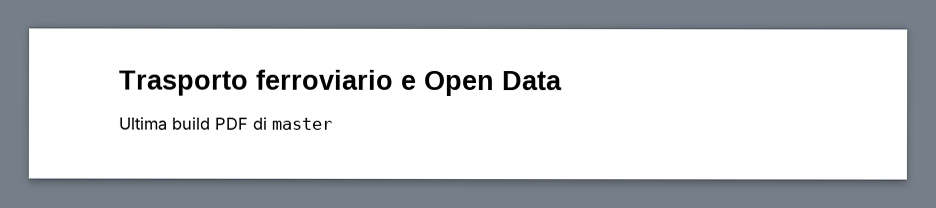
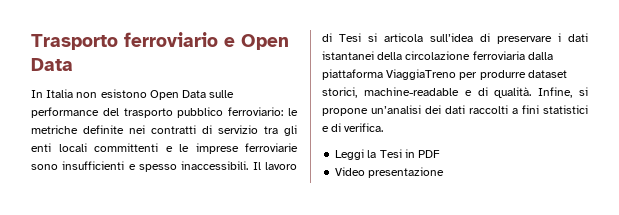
[118,116,210,131] Ultima build -> [31,89,235,100] [31,107,298,118] [31,125,297,136] [31,143,298,154] [31,161,297,172] [322,33,588,44] [322,51,553,60] [322,69,567,80] [322,87,588,98] [322,105,588,116] [322,123,384,132] [335,149,415,160] In Italia non esistono Open Data sulle performance del trasporto pubblico ferroviario: le metriche definite nei contratti di servizio tra gli enti locali committenti e le imprese ferroviarie sono insufficienti e spesso inaccessibili. Il lavoro di Tesi si articola sull’idea di preservare i dati istantanei della circolazione ferroviaria dalla piattaforma ViaggiaTreno per produrre dataset storici, machine-readable e di qualità. Infine, si propone un’analisi dei dati raccolti a fini statistici e di verifica. // Leggi la Tesi in
[252,116,332,130] di master -> [335,167,445,178] // Video presentazione

